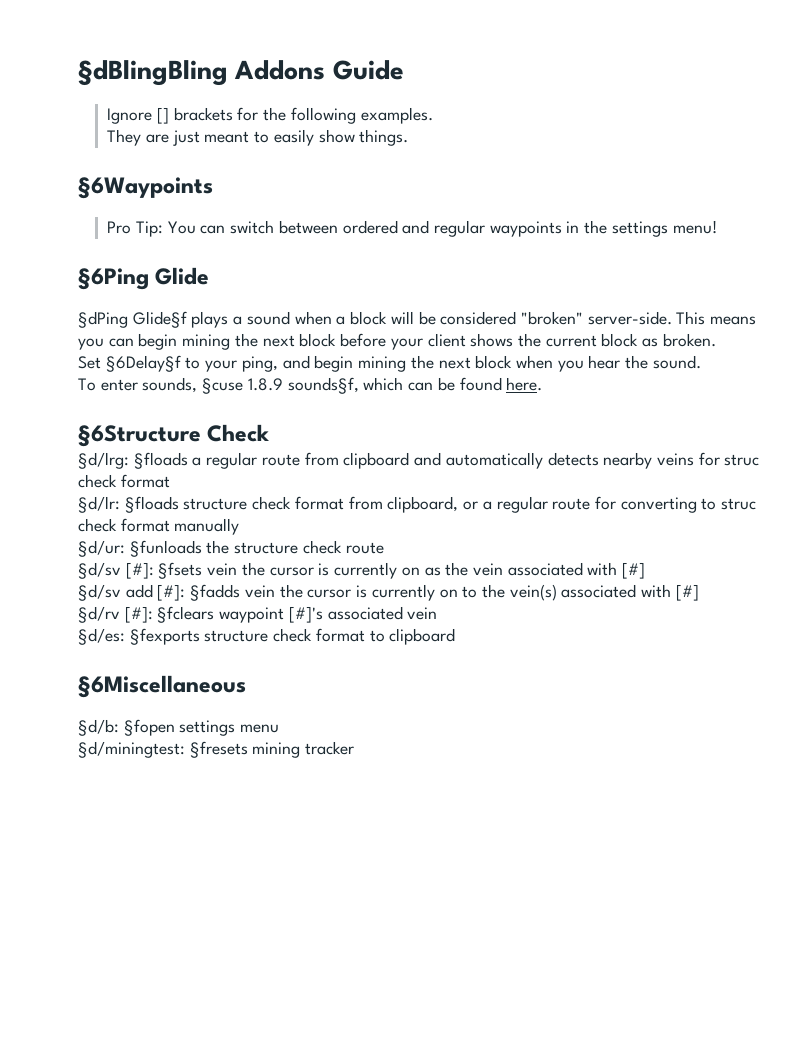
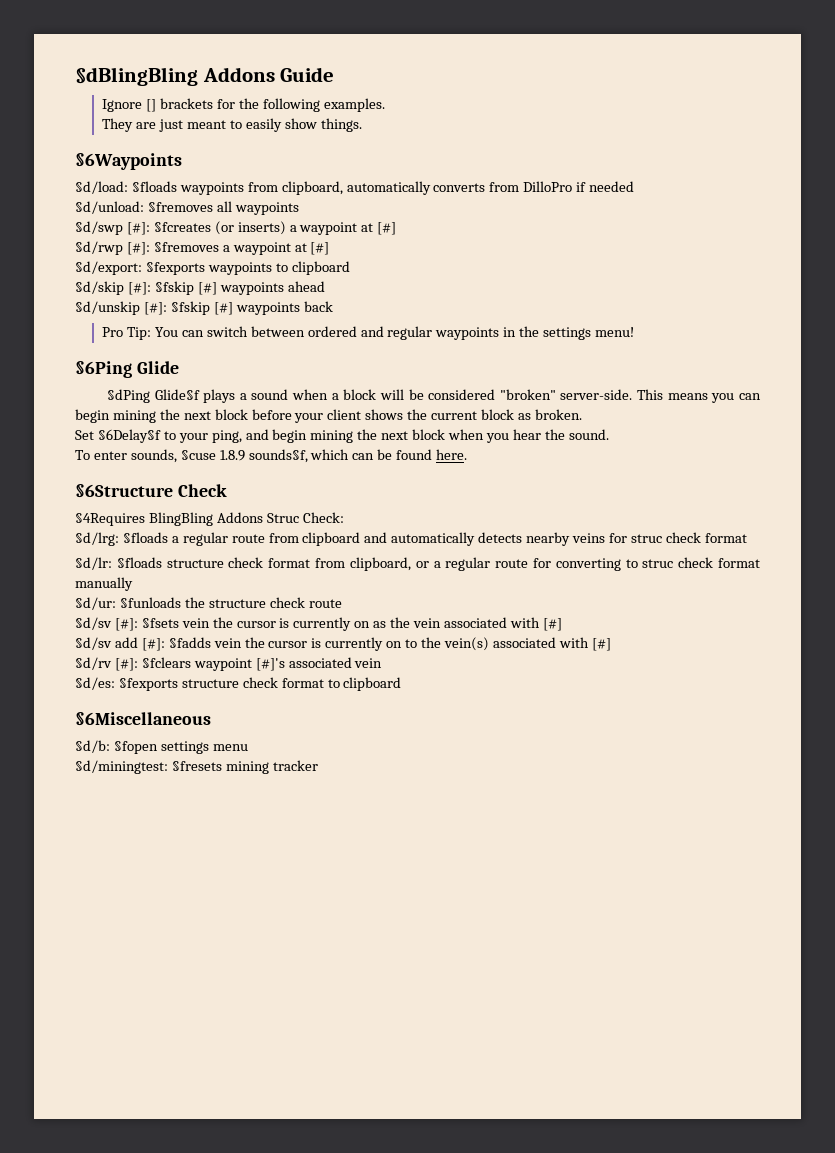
(213, 188) none -> [75,181,635,195] [75,201,299,215] [75,221,397,235] [75,241,330,255] [75,261,350,275] [75,281,325,295] [75,301,333,315] // §d/load: §floads waypoints from clipboard, automatically converts from DilloPro if needed // §d/unload: §fremoves all waypoints // §d/swp [#]: §fcreates (or inserts) a waypoint at [#] // §d/rwp [#]: §fremoves a waypoint at [#] // §d/export: §fexports waypoints to clipboard // §d/skip [#]: §fskip [#] waypoints ahead // §d/unskip [#]: §fskip [#] waypoints back
(270, 433) none -> [75,512,344,526] // §4Requires BlingBling Addons Struc Check:

